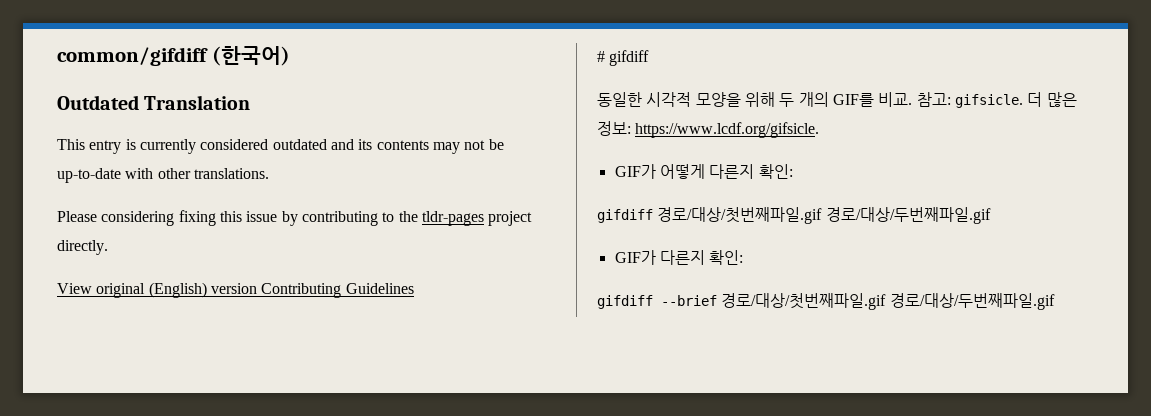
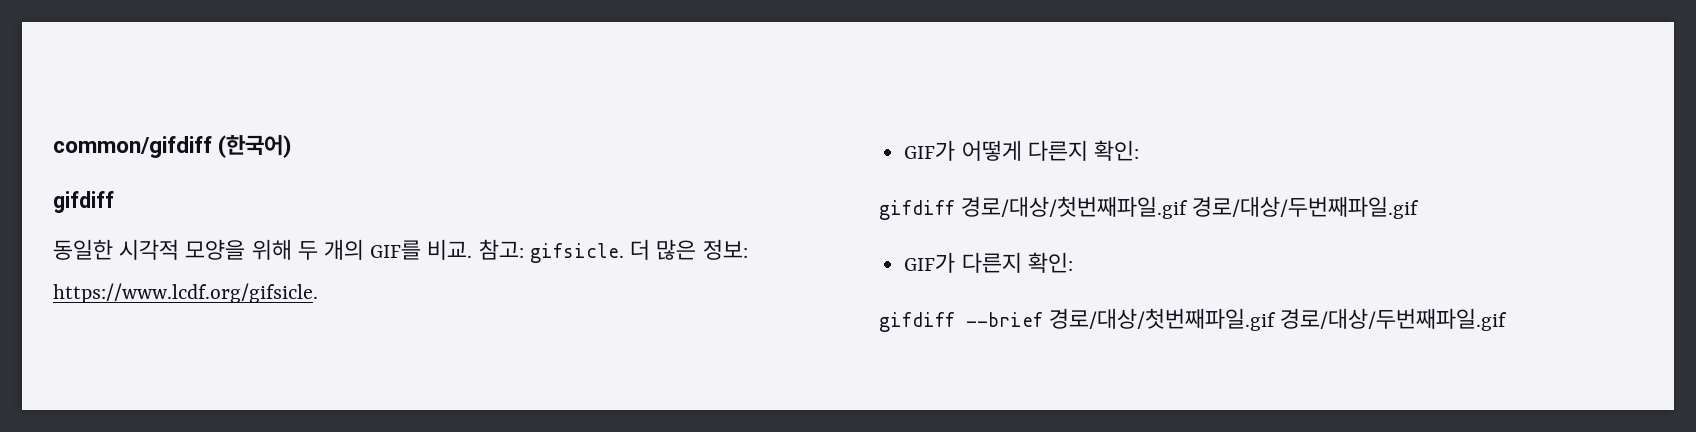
[57,95,251,110] [57,139,504,154] [57,168,269,183] [57,210,533,226] [57,240,108,255] [57,282,414,298] [597,51,605,62] Outdated Translation // This entry is currently considered outdated and its contents may not be up-to-date with other translations. // Please considering fixing this issue by contributing to the tldr-pages project directly. // View original (English) version Contributing Guidelines // # -> (292, 146) none

